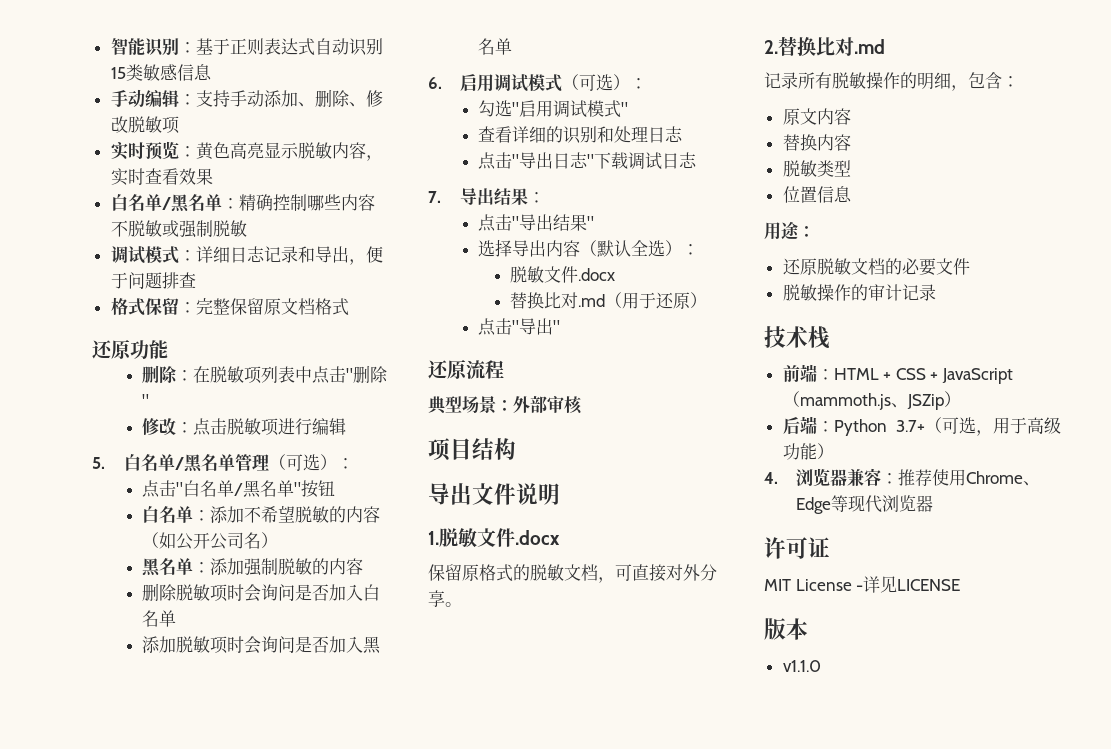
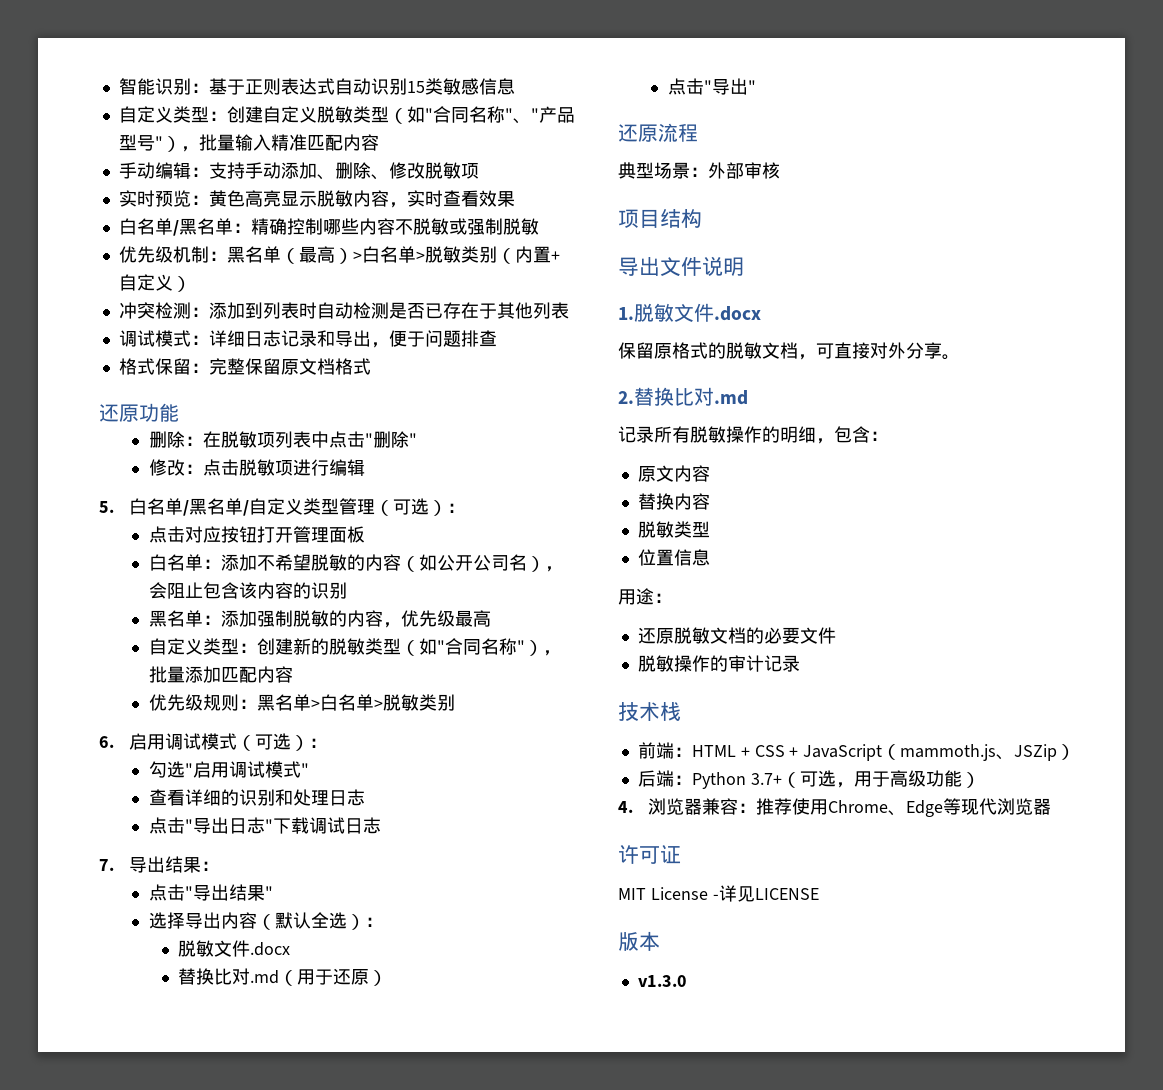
(212, 72) none -> [118,106,575,124] [118,134,379,152] // 自定义类型：创建自定义脱敏类型（如"合同名称"、"产品型号"），批量输入精准匹配内容
(247, 228) none -> [118,246,560,264] [118,274,191,292] [118,302,569,319] // 优先级机制：黑名单（最高）>白名单>脱敏类别（内置+自定义） // 冲突检测：添加到列表时自动检测是否已存在于其他列表
(235, 462) none -> [242,498,339,516] /自定义类型
[176,480,336,498] "白名单/黑名单"按钮 -> [184,526,365,543] 对应按钮打开管理面板
(279, 540) none -> [544,566,563,572] [148,582,347,599] ，会阻止包含该内容的识别
[142,583,381,602] [142,610,177,627] [142,636,382,654] [478,38,513,55] // 删除脱敏项时会询问是否加入白名单 // 添加脱敏项时会询问是否加入黑名单 -> [382,610,491,628] [148,638,561,656] [148,666,293,683] [148,694,455,711] ，优先级最高 // 自定义类型：创建新的脱敏类型（如"合同名称"），批量添加匹配内容 // 优先级规则：黑名单>白名单>脱敏类别
[782,660,821,672] v1.1.0 -> [637,975,687,987] v1.3.0

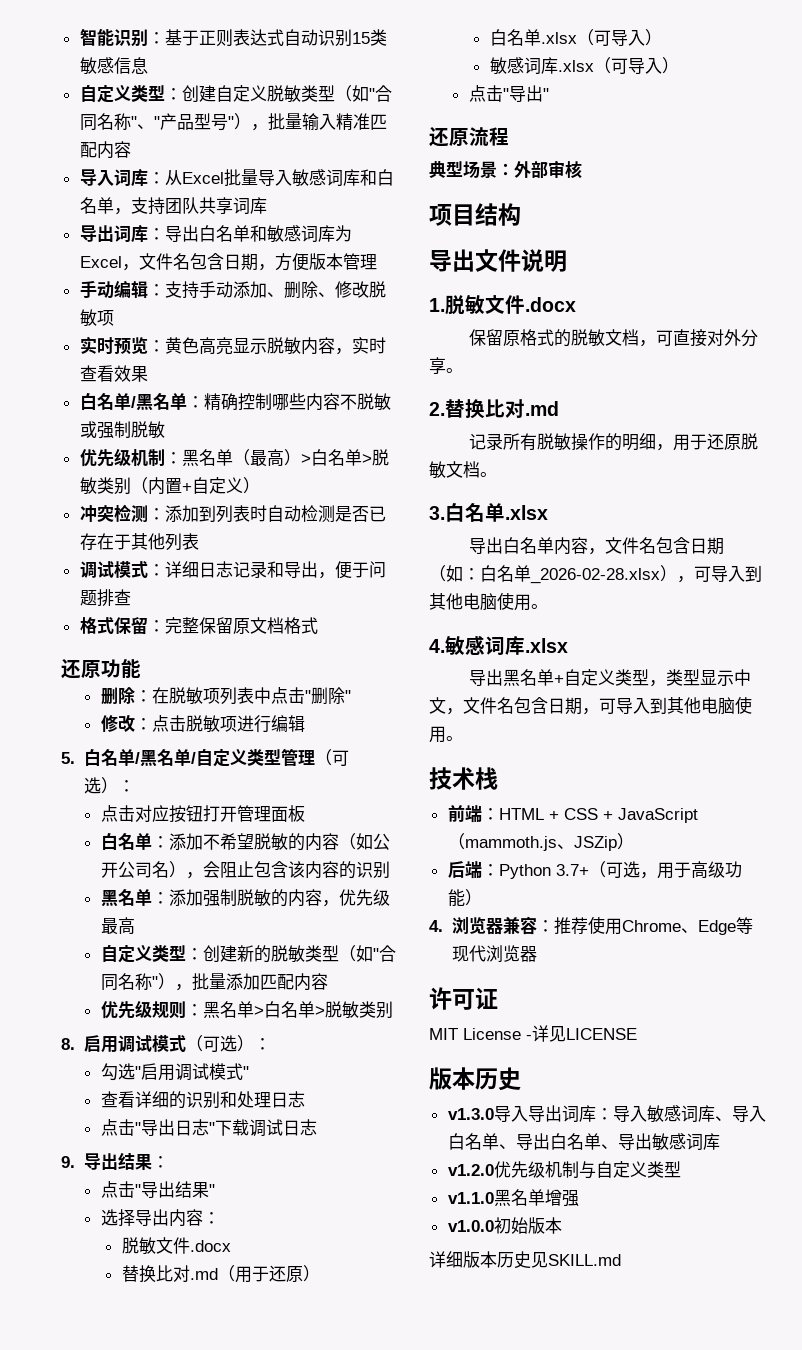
(379, 142) none -> [79,169,394,187] [79,197,267,215] [79,225,352,243] [79,253,377,271] // 导入词库：从Excel批量导入敏感词库和白名单，支持团队共享词库 // 导出词库：导出白名单和敏感词库为Excel，文件名包含日期，方便版本管理
[99,736,114,748] 6. -> [61,1038,75,1050] 8.
[99,859,114,871] 7. -> [61,1156,75,1168] 9.
[256,912,365,930] （默认全选） -> (203, 1217) none
(388, 978) none -> [489,29,662,46] [489,57,679,75] // 白名单.xlsx（可导入） // 敏感词库.xlsx（可导入）
[834,426,888,443] [637,465,710,482] [637,493,710,510] [637,521,710,538] [637,549,710,566] [618,588,672,605] [637,627,836,644] [637,655,800,672] 包含： // 原文内容 // 替换内容 // 脱敏类型 // 位置信息 // 用途： // 还原脱敏文档的必要文件 // 脱敏操作的审计记录 -> [672,433,758,451] [429,461,497,479] [429,503,548,522] [468,537,724,555] [429,565,762,584] [429,592,548,611] [429,635,568,655] [468,669,751,687] [429,696,752,715] [429,726,463,743] 用于还原脱敏文档。 // 3.白名单.xlsx // 导出白名单内容，文件名包含日期（如：白名单_2026-02-28.xlsx），可导入到其他电脑使用。 // 4.敏感词库.xlsx // 导出黑名单+自定义类型，类型显示中文，文件名包含日期，可导入到其他电脑使用。
(660, 941) none -> [475,1067,521,1091] 历史
(687, 981) none -> [493,1105,766,1123] [447,1133,720,1151] [447,1161,681,1179] [447,1189,579,1207] [447,1217,562,1234] [429,1251,621,1269] 导入导出词库：导入敏感词库、导入白名单、导出白名单、导出敏感词库 // v1.2.0优先级机制与自定义类型 // v1.1.0黑名单增强 // v1.0.0初始版本 // 详细版本历史见SKILL.md

